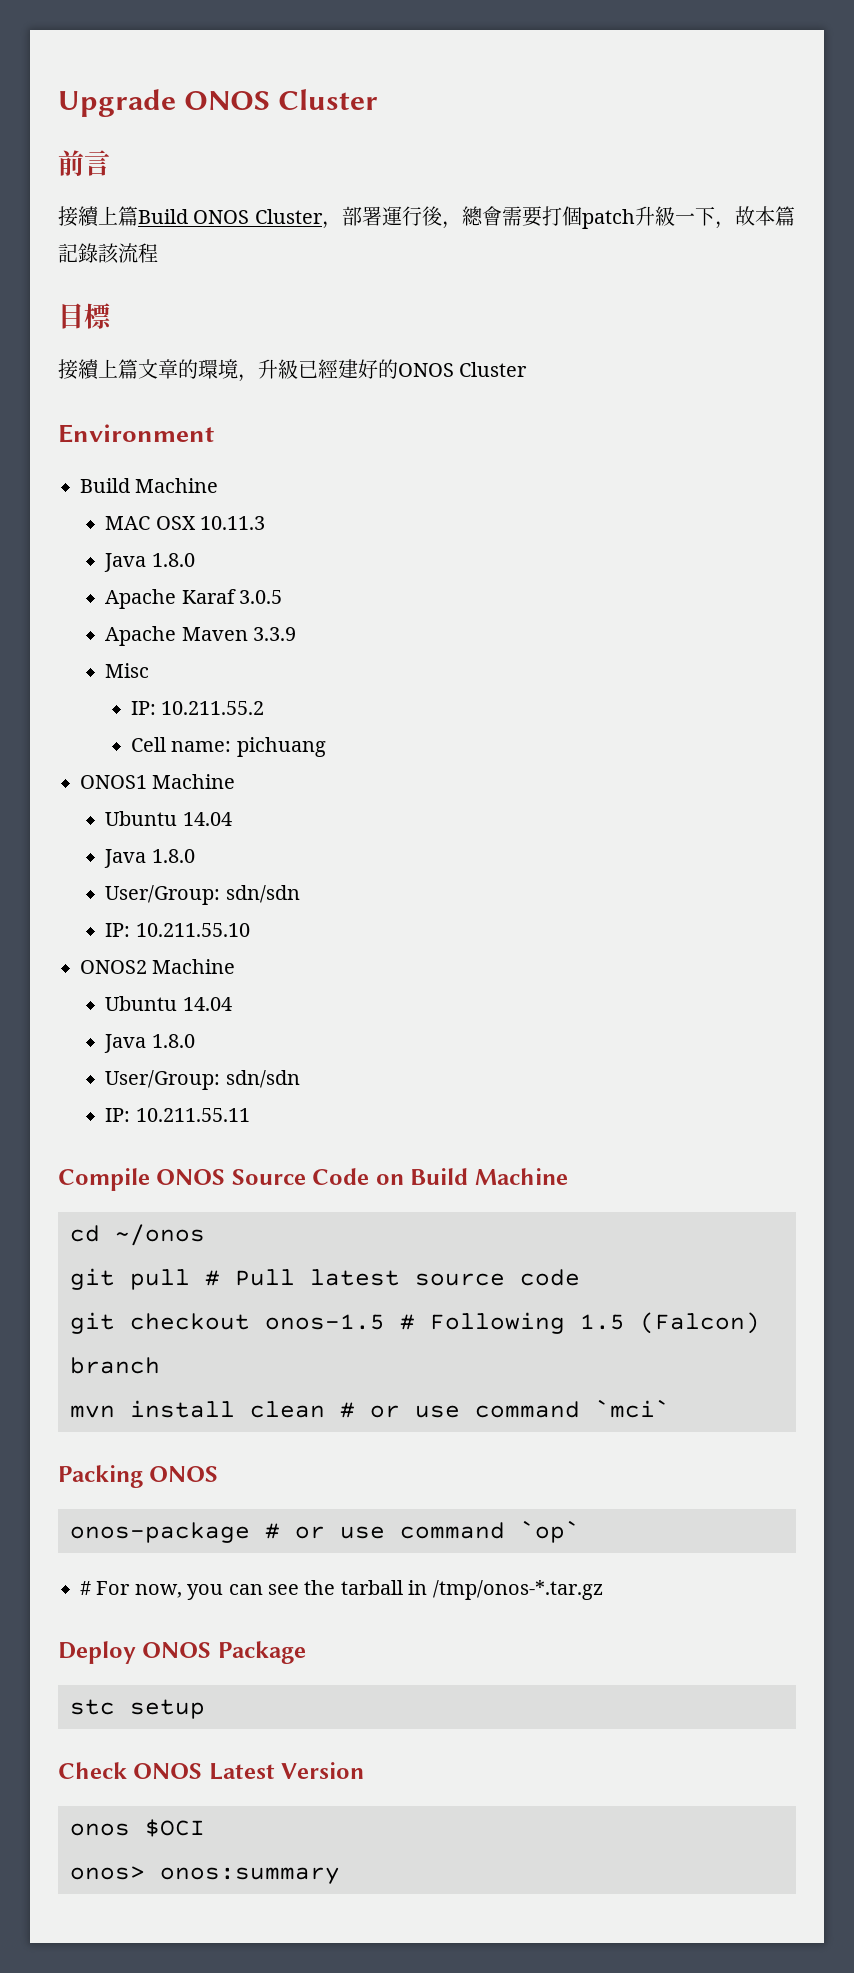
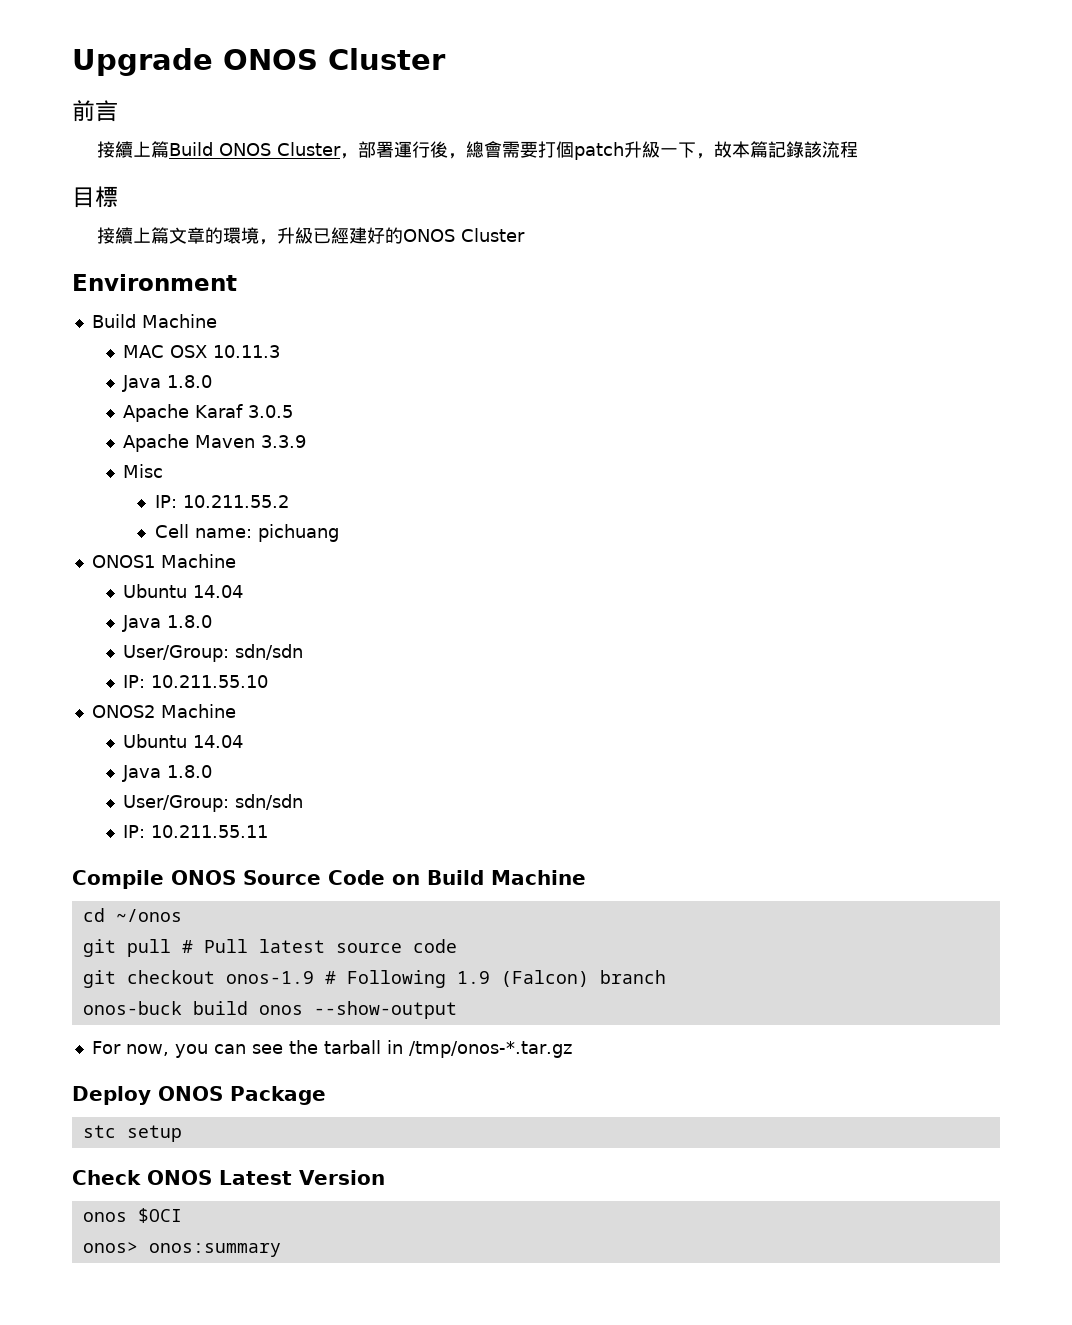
[265,1314,385,1330] onos-1.5 -> [225,971,314,984] onos-1.9
[580,1314,625,1330] 1.5 -> [456,971,490,984] 1.9
[70,1399,670,1418] [58,1465,219,1488] [70,1520,580,1543] [80,1581,91,1595] mvn install clean # or use command `mci` // Packing ONOS // onos-package # or use command `op` // # -> [82,1001,457,1019] onos-buck build onos --show-output //

